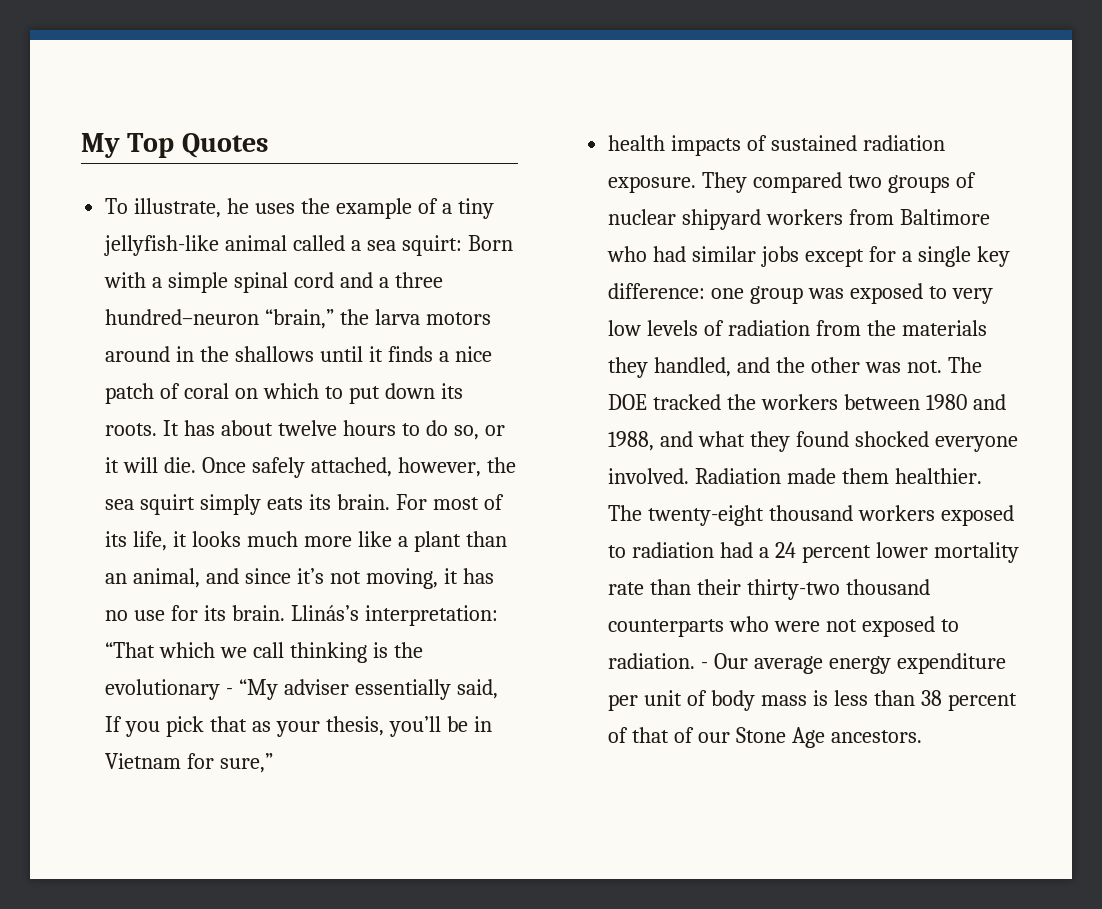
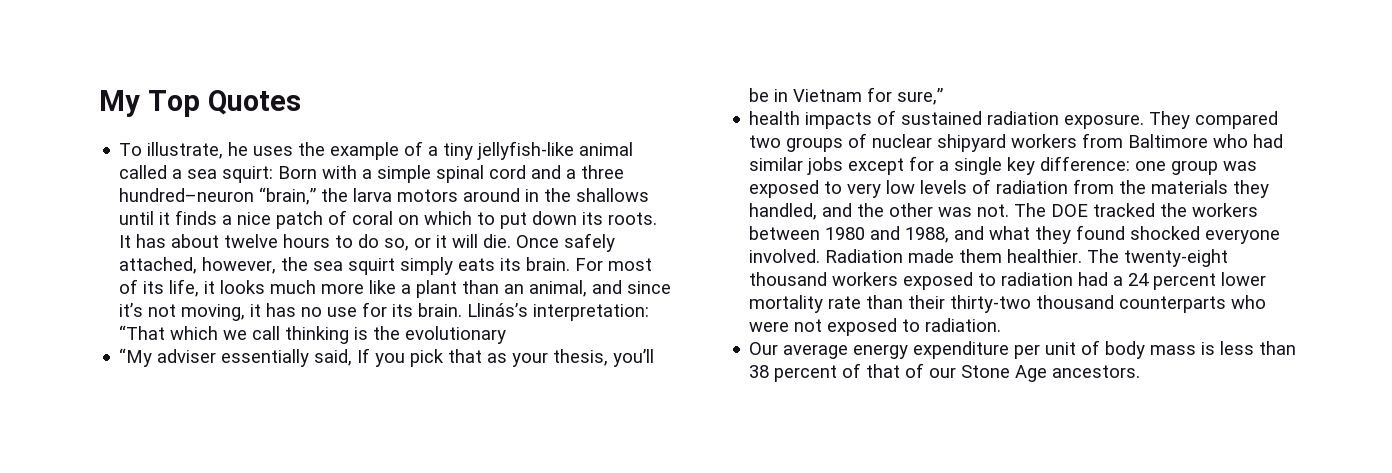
[226,688,234,695] - -> (507, 335) //
[701,662,709,669] - -> (1002, 325) //

